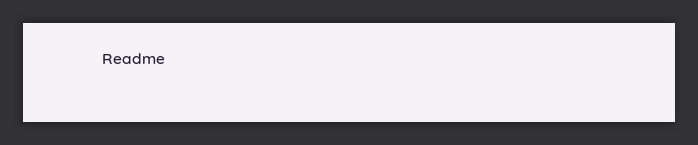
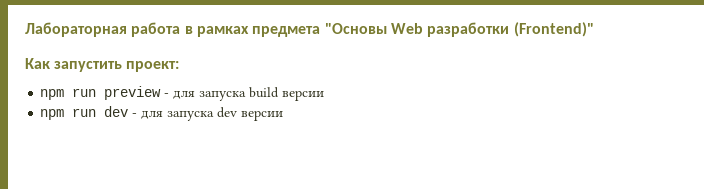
[102,53,165,64] Readme -> [25,22,594,37] [25,58,180,72] [40,86,325,101] [40,106,284,121] Лабораторная работа в рамках предмета "Основы Web разработки (Frontend)" // Как запустить проект: // npm run preview - для запуска build версии // npm run dev - для запуска dev версии

